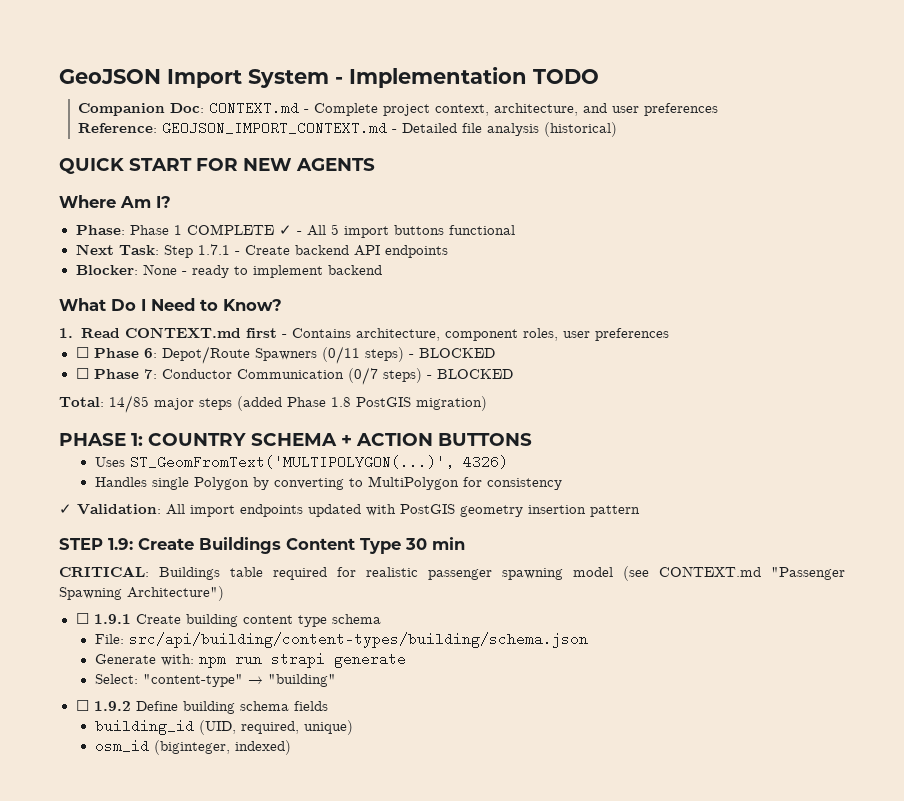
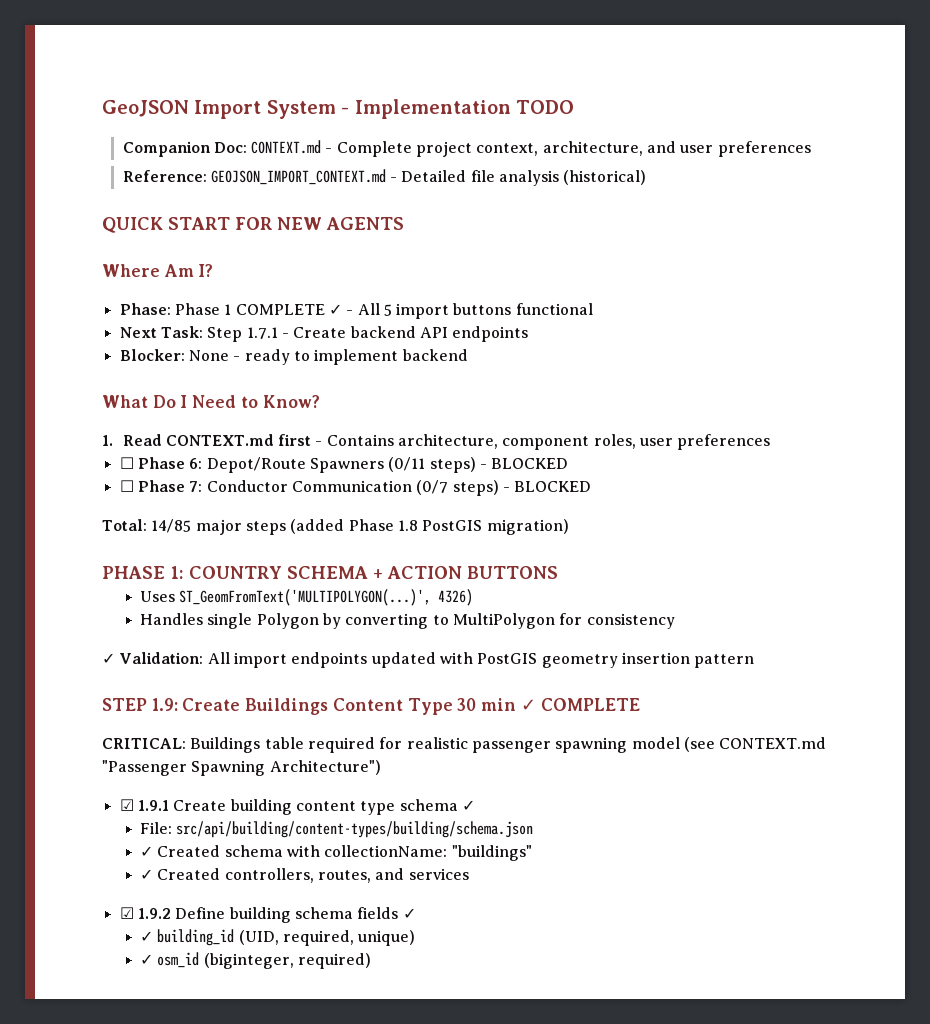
(465, 543) none -> [520,698,640,711] ✓ COMPLETE
[75,613,89,624] ☐ -> [119,799,134,811] ☑
(381, 619) none -> [461,800,475,811] ✓
[94,652,406,668] [94,674,336,687] [75,700,89,711] Generate with: npm run strapi generate // Select: "content-type" → "building" // ☐ -> [140,845,532,861] [140,868,469,883] [119,907,134,919] ✓ Created schema with collectionName: "buildings" // ✓ Created controllers, routes, and services // ☑
(328, 706) // -> [402,908,416,919] [140,931,154,942] ✓ // ✓
(353, 727) none -> [140,954,154,965] ✓
[234,740,291,755] indexed) -> [298,953,372,969] required)

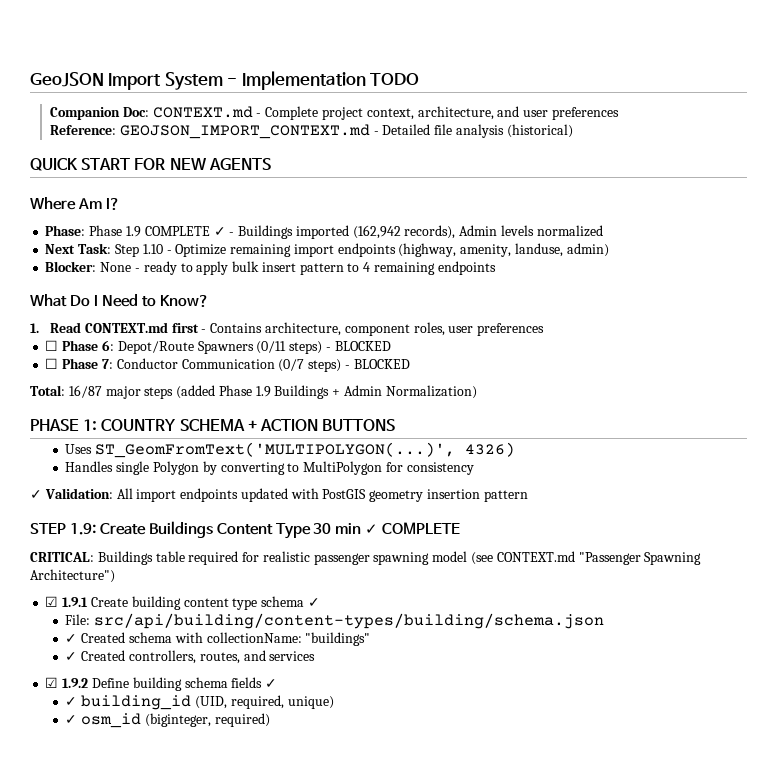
[224,304,232,315] 1 -> [125,226,141,237] 1.9
[357,303,593,319] [119,326,529,342] All 5 import buttons functional // Next Task: Step 1.7.1 - Create backend API endpoints -> [238,225,603,239] [45,243,609,257] Buildings imported (162,942 records), Admin levels normalized // Next Task: Step 1.10 - Optimize remaining import endpoints (highway, amenity, landuse, admin)
[314,349,468,365] implement backend -> [196,261,496,275] apply bulk insert pattern to 4 remaining endpoints
[151,519,192,533] 14/85 -> [68,385,102,398] 16/87
[397,519,569,535] 1.8 PostGIS migration) -> [255,385,477,399] 1.9 Buildings + Admin Normalization)

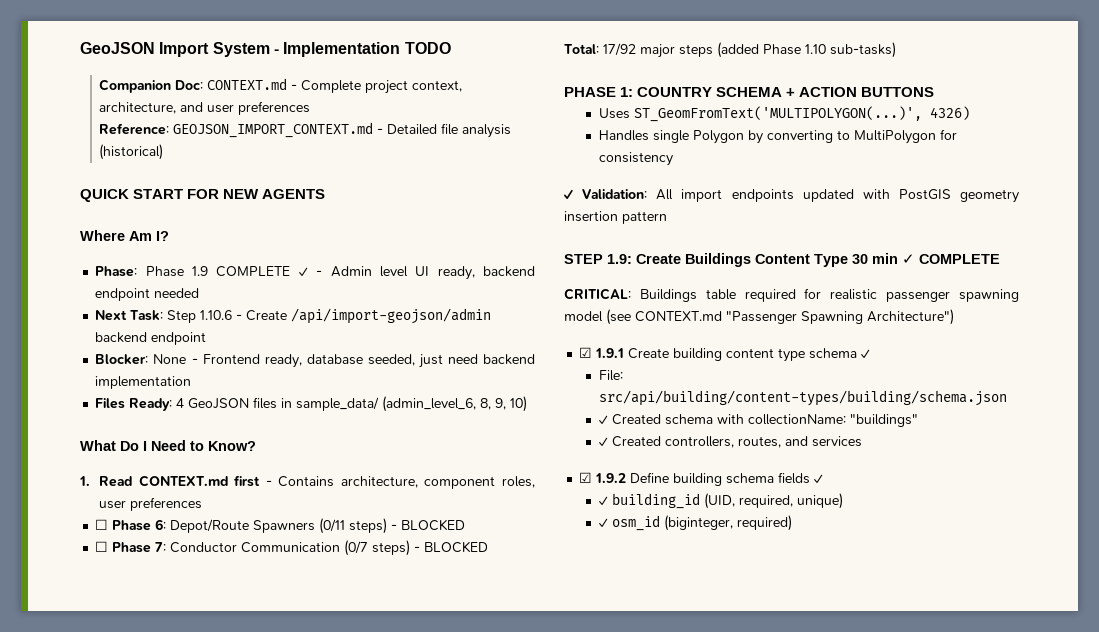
[238,225,603,239] [45,243,609,257] [45,261,496,275] Buildings imported (162,942 records), Admin levels normalized // Next Task: Step 1.10 - Optimize remaining import endpoints (highway, amenity, landuse, admin) // Blocker: None - ready to apply bulk insert pattern to 4 remaining endpoints -> [330,266,536,280] [95,288,200,301] [95,308,492,324] [95,332,207,345] [95,354,535,368] [95,376,192,389] [95,396,528,412] Admin level UI ready, backend endpoint needed // Next Task: Step 1.10.6 - Create /api/import-geojson/admin backend endpoint // Blocker: None - Frontend ready, database seeded, just need backend implementation // Files Ready: 4 GeoJSON files in sample_data/ (admin_level_6, 8, 9, 10)
[68,385,102,398] 16/87 -> [603,43,636,56] 17/92
[255,385,477,399] 1.9 Buildings + Admin Normalization) -> [805,42,896,58] 1.10 sub-tasks)

